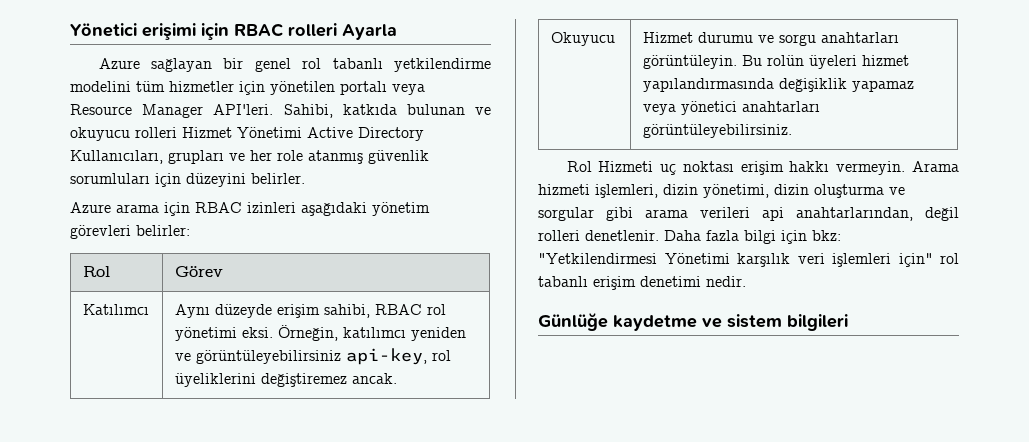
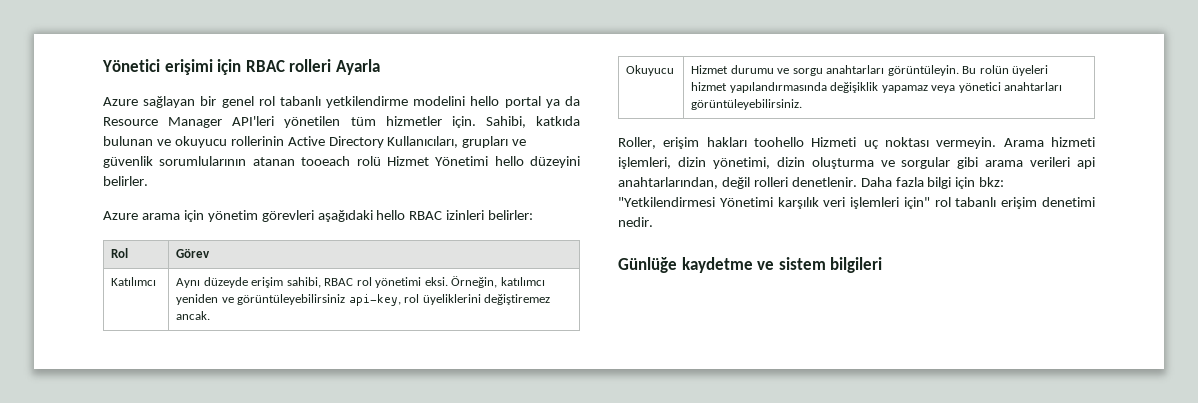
[136,81,425,95] [70,104,274,118] tüm hizmetler için yönetilen portalı veya Resource Manager API'leri. -> [470,96,580,108] [103,116,476,128] hello portal ya da Resource Manager API'leri yönetilen tüm hizmetler için.
[135,127,302,138] rolleri Hizmet Yönetimi -> [230,136,284,146] rollerinin
[250,150,429,164] [70,173,181,187] her role atanmış güvenlik sorumluları için -> [103,156,524,168] güvenlik sorumlularının atanan tooeach rolü Hizmet Yönetimi hello
[195,202,430,216] [70,225,131,239] RBAC izinleri aşağıdaki yönetim görevleri -> [207,210,485,222] yönetim görevleri aşağıdaki hello RBAC izinleri
[566,161,592,172] Rol -> [618,137,804,149] Roller, erişim hakları toohello
[740,161,830,175] erişim hakkı -> (929, 142) none

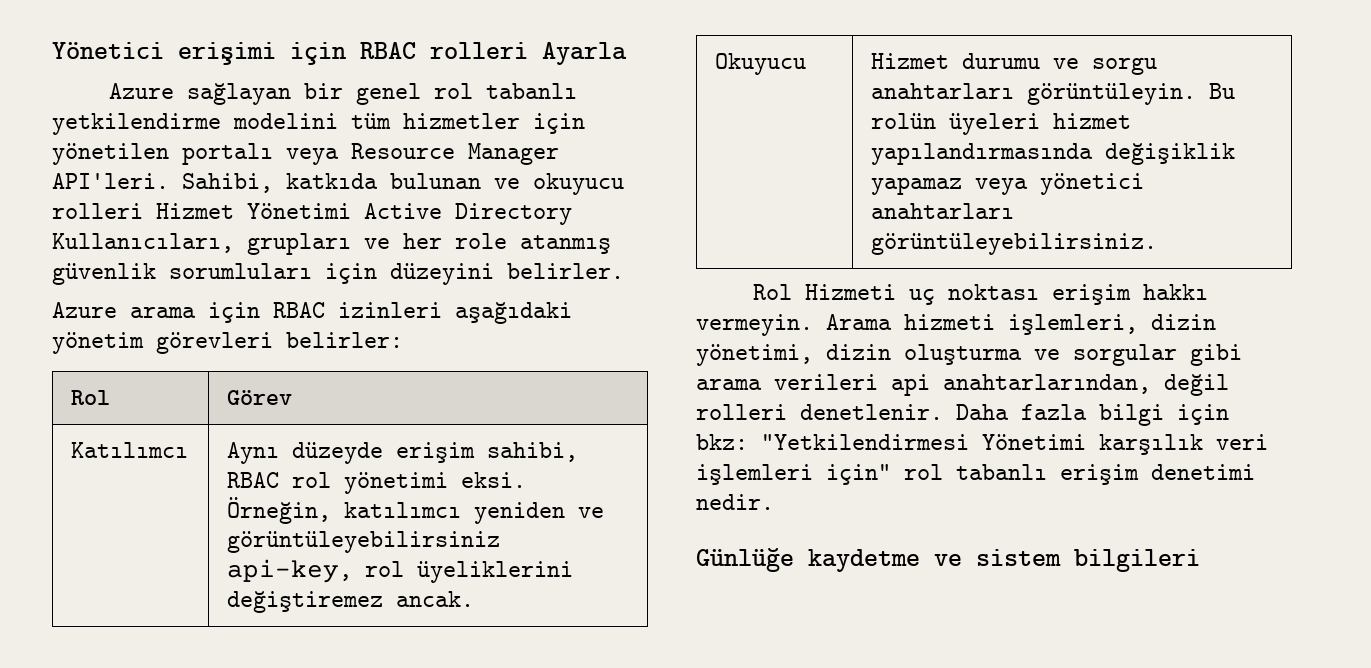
[470,96,580,108] [103,116,476,128] hello portal ya da Resource Manager API'leri yönetilen tüm hizmetler için. -> [351,113,585,134] [52,143,559,165] [52,173,169,189] tüm hizmetler için yönetilen portalı veya Resource Manager API'leri.
[230,136,284,146] rollerinin -> [52,203,351,219] rolleri Hizmet Yönetimi
[103,156,524,168] güvenlik sorumlularının atanan tooeach rolü Hizmet Yönetimi hello -> [403,233,611,254] [52,263,377,285] her role atanmış güvenlik sorumluları için
[207,210,485,222] yönetim görevleri aşağıdaki hello RBAC izinleri -> [273,302,572,324] [52,332,273,354] RBAC izinleri aşağıdaki yönetim görevleri
[618,137,804,149] Roller, erişim hakları toohello -> [753,284,793,300] Rol
(929, 142) none -> [1052,284,1209,305] erişim hakkı

